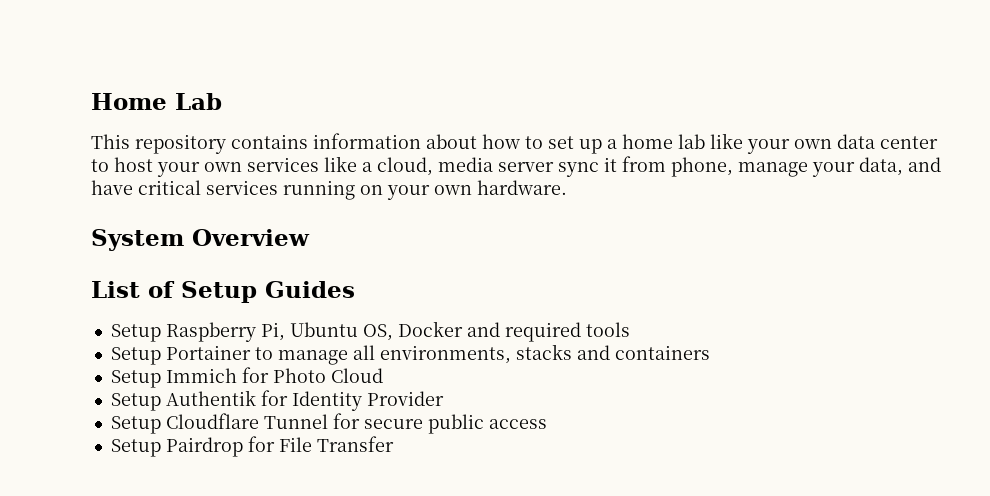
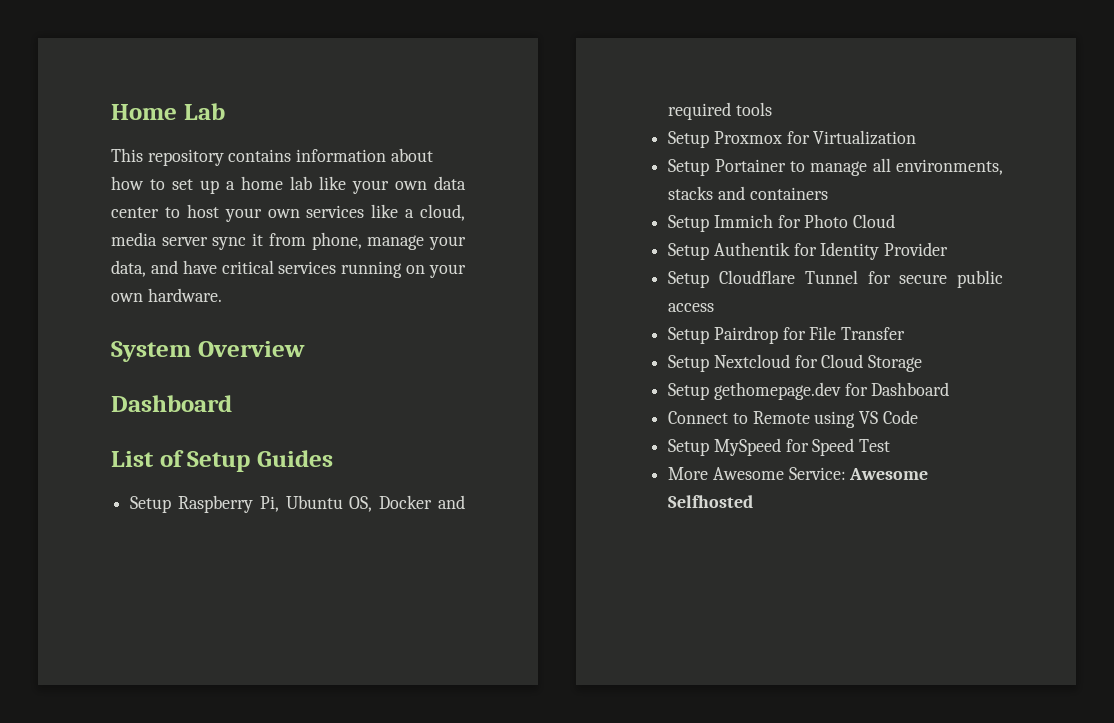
(310, 237) none -> [111,395,232,412] // Dashboard
(630, 329) none -> [668,130,917,148] // Setup Proxmox for Virtualization
(394, 444) none -> [668,354,923,372] [668,382,950,400] [668,410,918,428] [668,438,891,456] [668,467,929,480] [668,495,754,508] // Setup Nextcloud for Cloud Storage // Setup gethomepage.dev for Dashboard // Connect to Remote using VS Code // Setup MySpeed for Speed Test // More Awesome Service: Awesome Selfhosted

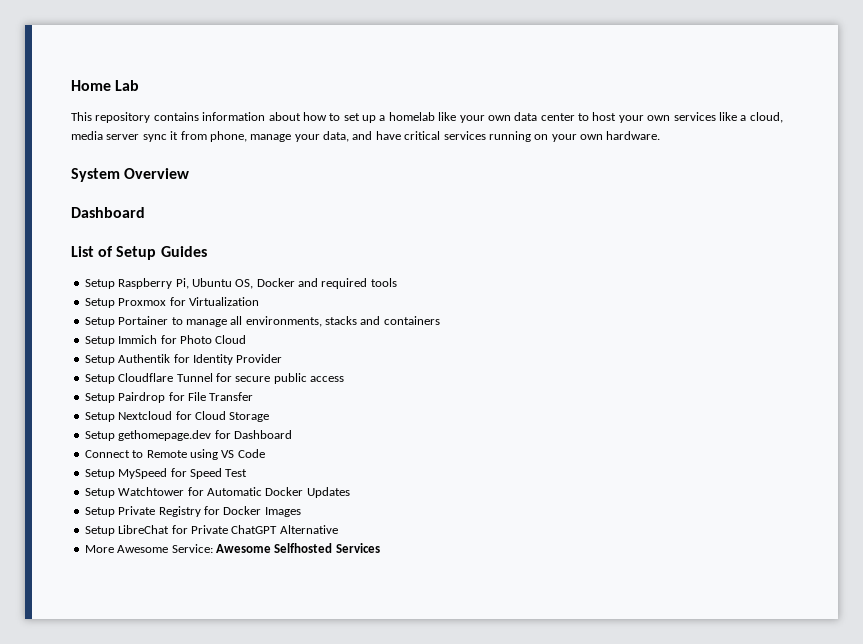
[241,176,312,190] home lab -> [388,112,435,121] homelab
(891, 445) none -> [84,487,350,498] [84,506,301,517] [84,525,338,536] // Setup Watchtower for Automatic Docker Updates // Setup Private Registry for Docker Images // Setup LibreChat for Private ChatGPT Alternative
(754, 501) none -> [335,543,380,553] Services

